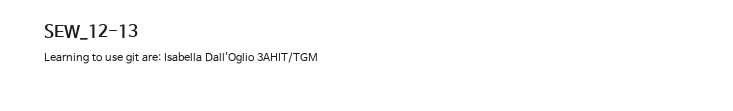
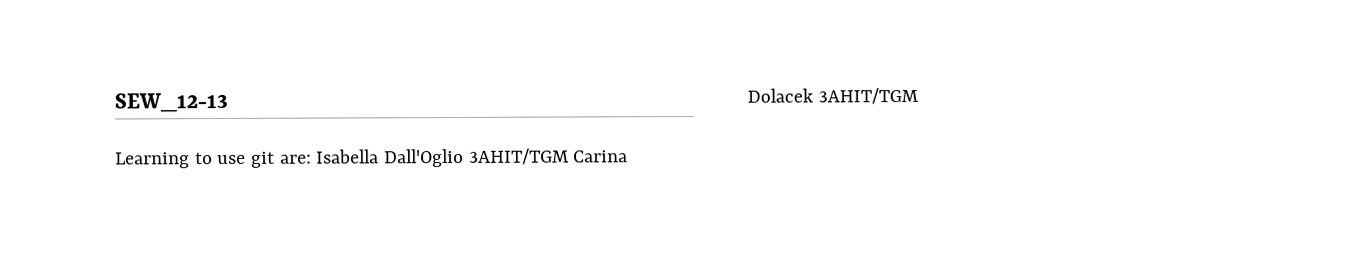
(318, 57) none -> [573,150,629,163] [747,87,918,105] Carina Dolacek 3AHIT/TGM

